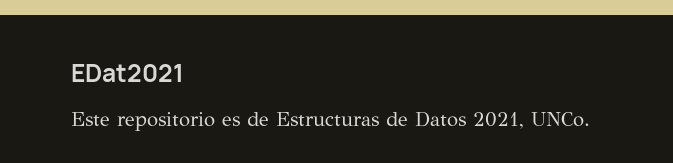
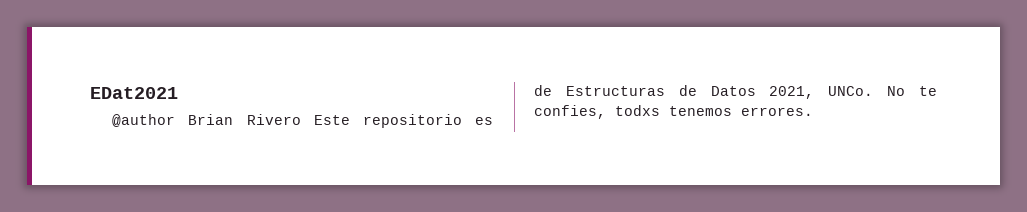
(184, 73) none -> [112,114,301,127] @author Brian Rivero
(590, 119) none -> [887,86,937,96] [534,105,813,119] No te confies, todxs tenemos errores.

